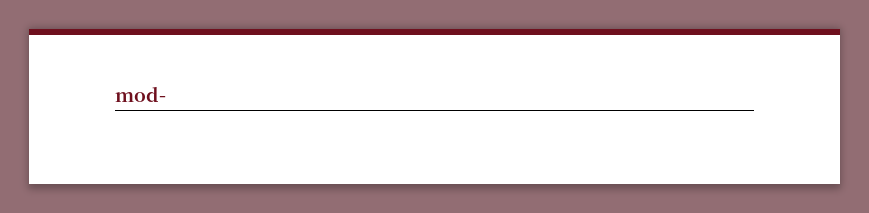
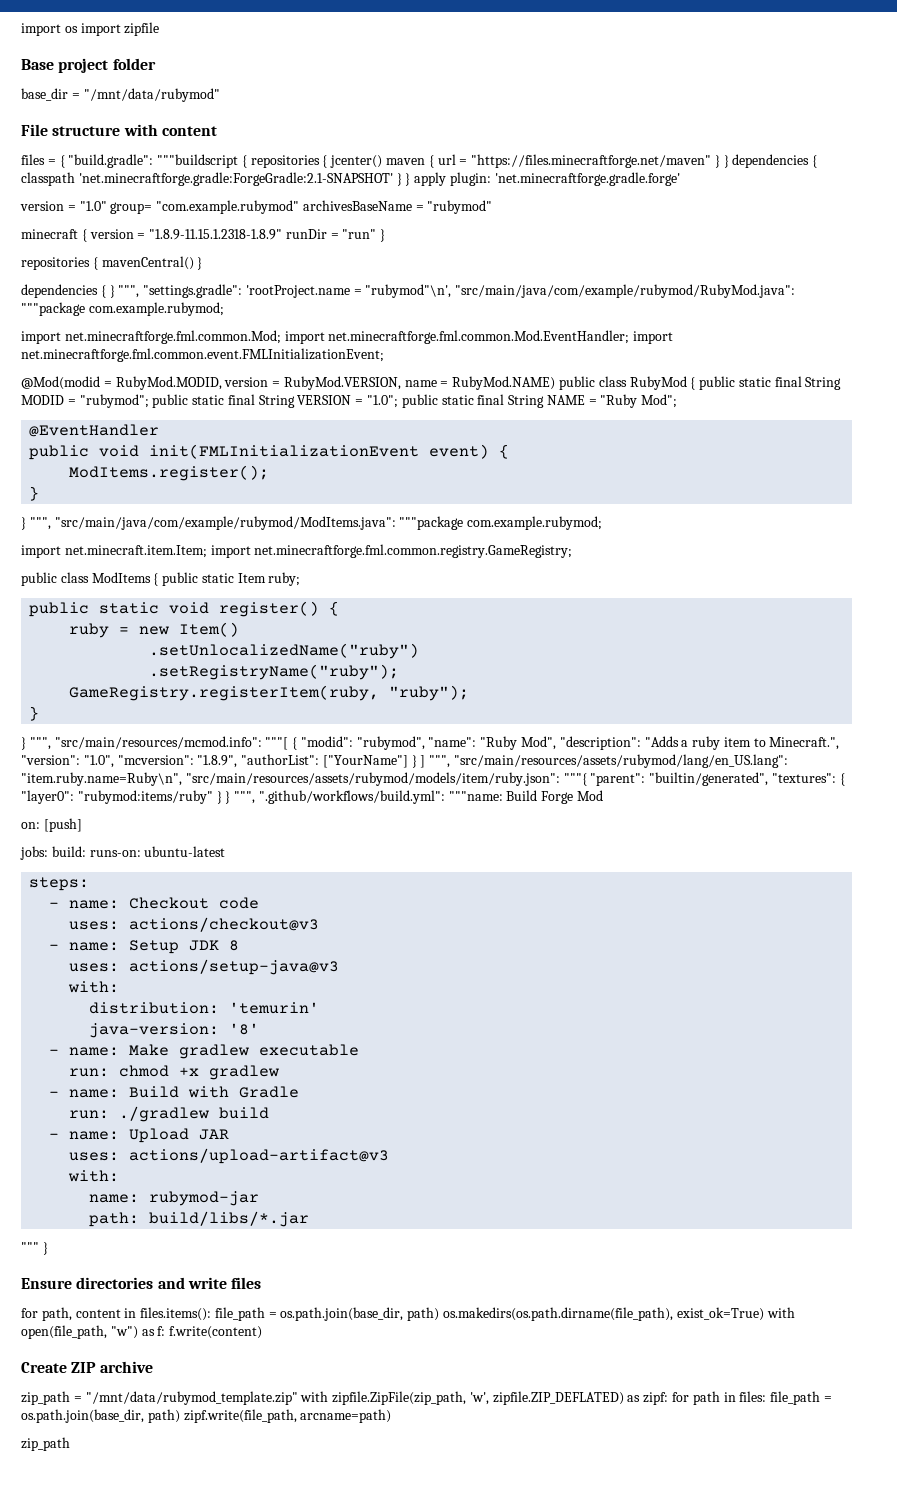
[115,86,166,102] mod- -> [21,22,160,36] [21,58,156,73] [21,88,220,102] [21,124,217,136] [21,154,818,168] [21,172,680,186] [20,200,493,214] [21,229,386,242] [21,256,203,270] [21,284,796,298] [21,302,224,316] [21,330,674,344] [21,348,384,362] [21,376,842,390] [21,394,678,408] [29,424,160,437] [29,444,510,460] [69,465,270,481] [29,486,40,501] [21,516,603,530] [21,544,573,558] [21,572,301,586] [29,601,340,617] [69,622,240,638] [149,643,420,659] [149,664,400,680] [69,685,470,701] [29,706,40,721] [21,736,840,750] [21,754,789,768] [21,772,845,786] [21,790,604,804] [21,818,82,832] [20,846,226,860] [29,877,90,891] [49,897,260,909] [69,917,320,932] [49,940,240,954] [69,959,340,975] [68,981,120,993] [89,1002,320,1014] [89,1023,260,1038] [49,1044,360,1059] [69,1065,280,1080] [49,1086,300,1098] [69,1106,270,1122] [49,1128,230,1143] [69,1148,390,1164] [68,1170,120,1182] [89,1191,260,1206] [89,1211,310,1227] [21,1242,48,1255] [21,1277,262,1289] [21,1307,795,1321] [21,1325,263,1339] [21,1361,153,1373] [21,1391,832,1405] [21,1409,392,1423] [21,1437,70,1451] import os import zipfile // Base project folder // base_dir = "/mnt/data/rubymod" // File structure with content // files = { "build.gradle": """buildscript { repositories { jcenter() maven { url = "https://files.minecraftforge.net/maven" } } dependencies { classpath 'net.minecraftforge.gradle:ForgeGradle:2.1-SNAPSHOT' } } apply plugin: 'net.minecraftforge.gradle.forge' // version = "1.0" group= "com.example.rubymod" archivesBaseName = "rubymod" // minecraft { version = "1.8.9-11.15.1.2318-1.8.9" runDir = "run" } // repositories { mavenCentral() } // dependencies { } """, "settings.gradle": 'rootProject.name = "rubymod"\n', "src/main/java/com/example/rubymod/RubyMod.java": """package com.example.rubymod; // import net.minecraftforge.fml.common.Mod; import net.minecraftforge.fml.common.Mod.EventHandler; import net.minecraftforge.fml.common.event.FMLInitializationEvent; // @Mod(modid = RubyMod.MODID, version = RubyMod.VERSION, name = RubyMod.NAME) public class RubyMod { public static final String MODID = "rubymod"; public static final String VERSION = "1.0"; public static final String NAME = "Ruby Mod"; // @EventHandler // public void init(FMLInitializationEvent event) { // ModItems.register(); // } // } """, "src/main/java/com/example/rubymod/ModItems.java": """package com.example.rubymod; // import net.minecraft.item.Item; import net.minecraftforge.fml.common.registry.GameRegistry; // public class ModItems { public static Item ruby; // public static void register() { // ruby = new Item() // .setUnlocalizedName("ruby") // .setRegistryName("ruby"); // GameRegistry.registerItem(ruby, "ruby"); // } // } """, "src/main/resources/mcmod.info": """[ { "modid": "rubymod", "name": "Ruby Mod", "description": "Adds a ruby item to Minecraft.", "version": "1.0", "mcversion": "1.8.9", "authorList": ["YourName"] } ] """, "src/main/resources/assets/rubymod/lang/en_US.lang": "item.ruby.name=Ruby\n", "src/main/resources/assets/rubymod/models/item/ruby.json": """{ "parent": "builtin/generated", "textures": { "layer0": "rubymod:items/ruby" } } """, ".github/workflows/build.yml": """name: Build Forge Mod // on: [push] // jobs: build: runs-on: ubuntu-latest // steps: // - name: Checkout code // uses: actions/checkout@v3 // - name: Setup JDK 8 // uses: actions/setup-java@v3 // with: // distribution: 'temurin' // java-version: '8' // - name: Make gradlew executable // run: chmod +x gradlew // - name: Build with Gradle // run: ./gradlew build // - name: Upload JAR // uses: actions/upload-artifact@v3 // with: // name: rubymod-jar // path: build/libs/*.jar // """ } // Ensure directories and write files // for path, content in files.items(): file_path = os.path.join(base_dir, path) os.makedirs(os.path.dirname(file_path), exist_ok=True) with open(file_path, "w") as f: f.write(content) // Create ZIP archive // zip_path = "/mnt/data/rubymod_template.zip" with zipfile.ZipFile(zip_path, 'w', zipfile.ZIP_DEFLATED) as zipf: for path in files: file_path = os.path.join(base_dir, path) zipf.write(file_path, arcname=path) // zip_path

